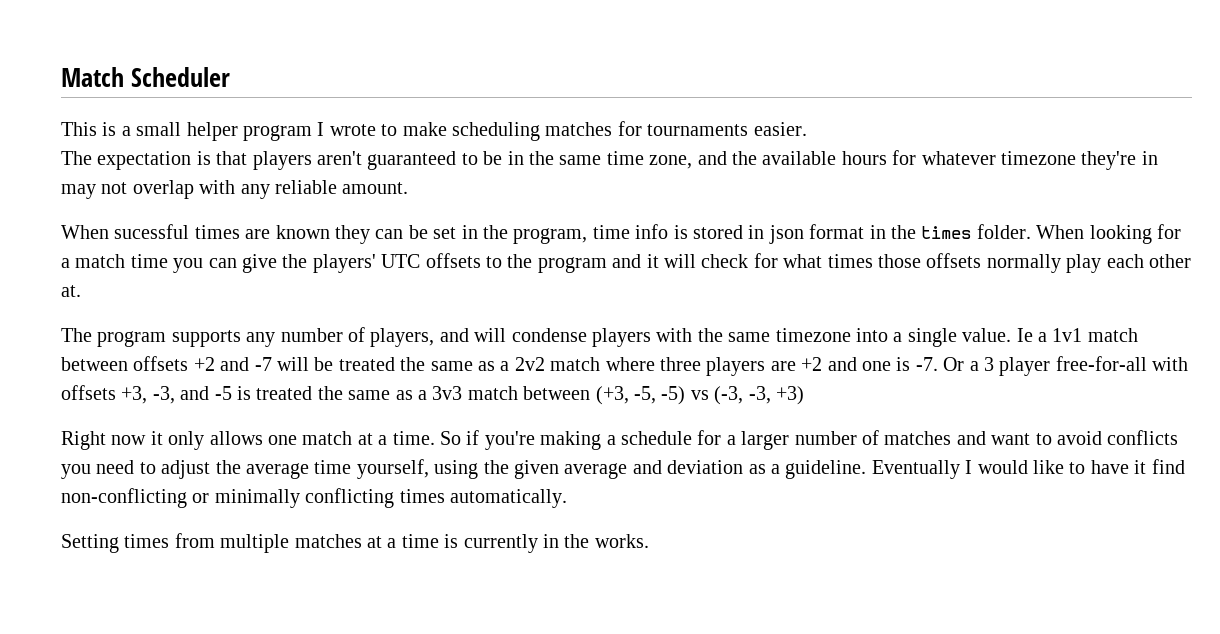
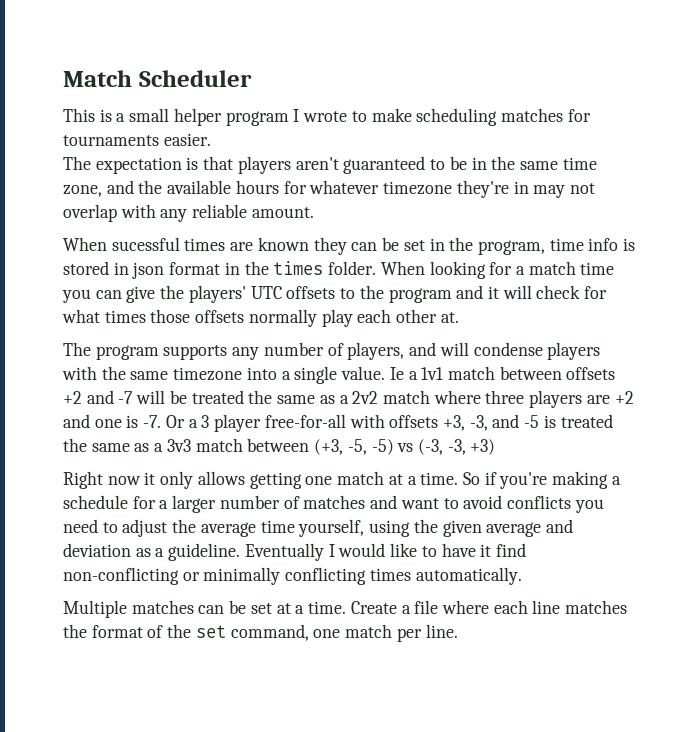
(263, 438) none -> [249,472,302,489] getting
[61,533,649,553] Setting times from multiple matches at a time is currently in the works. -> [63,600,628,618] [63,624,458,642] Multiple matches can be set at a time. Create a file where each line matches the format of the set command, one match per line.

